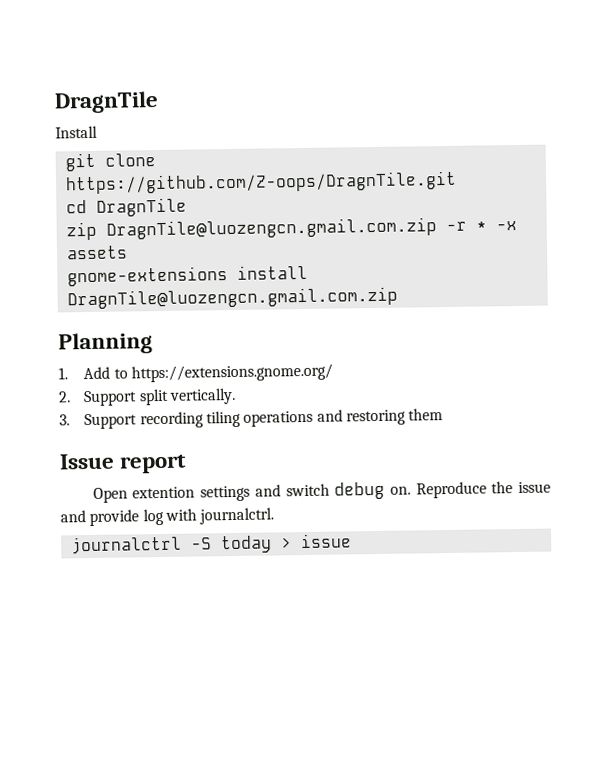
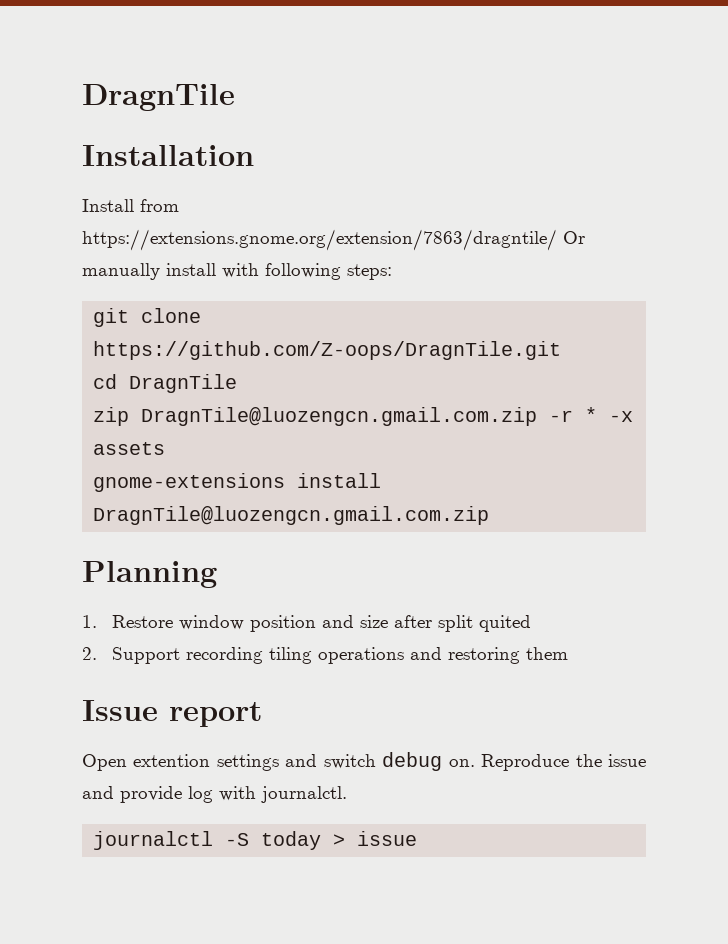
[54,91,159,114] DragnTile -> [82,84,235,111] [82,145,254,166] DragnTile // Installation
(98, 132) none -> [140,199,179,212] [82,229,585,251] [82,263,392,280] from https://extensions.gnome.org/extension/7863/dragntile/ Or manually install with following steps:
[83,363,333,383] [58,387,236,407] [59,414,70,426] Add to https://extensions.gnome.org/ // 2. Support split vertically. // 3. -> [111,615,531,632] [82,647,97,660] Restore window position and size after split quited // 2.
[199,507,275,525] [70,535,182,555] journalctrl. // journalctrl -> [261,786,347,803] [93,831,214,850] journalctl. // journalctl

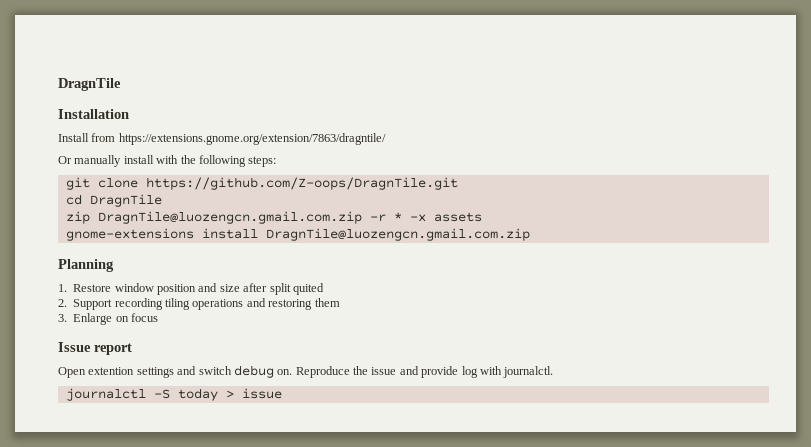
(557, 240) none -> (386, 139) //
(259, 270) none -> [180,155,196,164] the
(568, 653) none -> [58,313,159,325] // 3. Enlarge on focus

